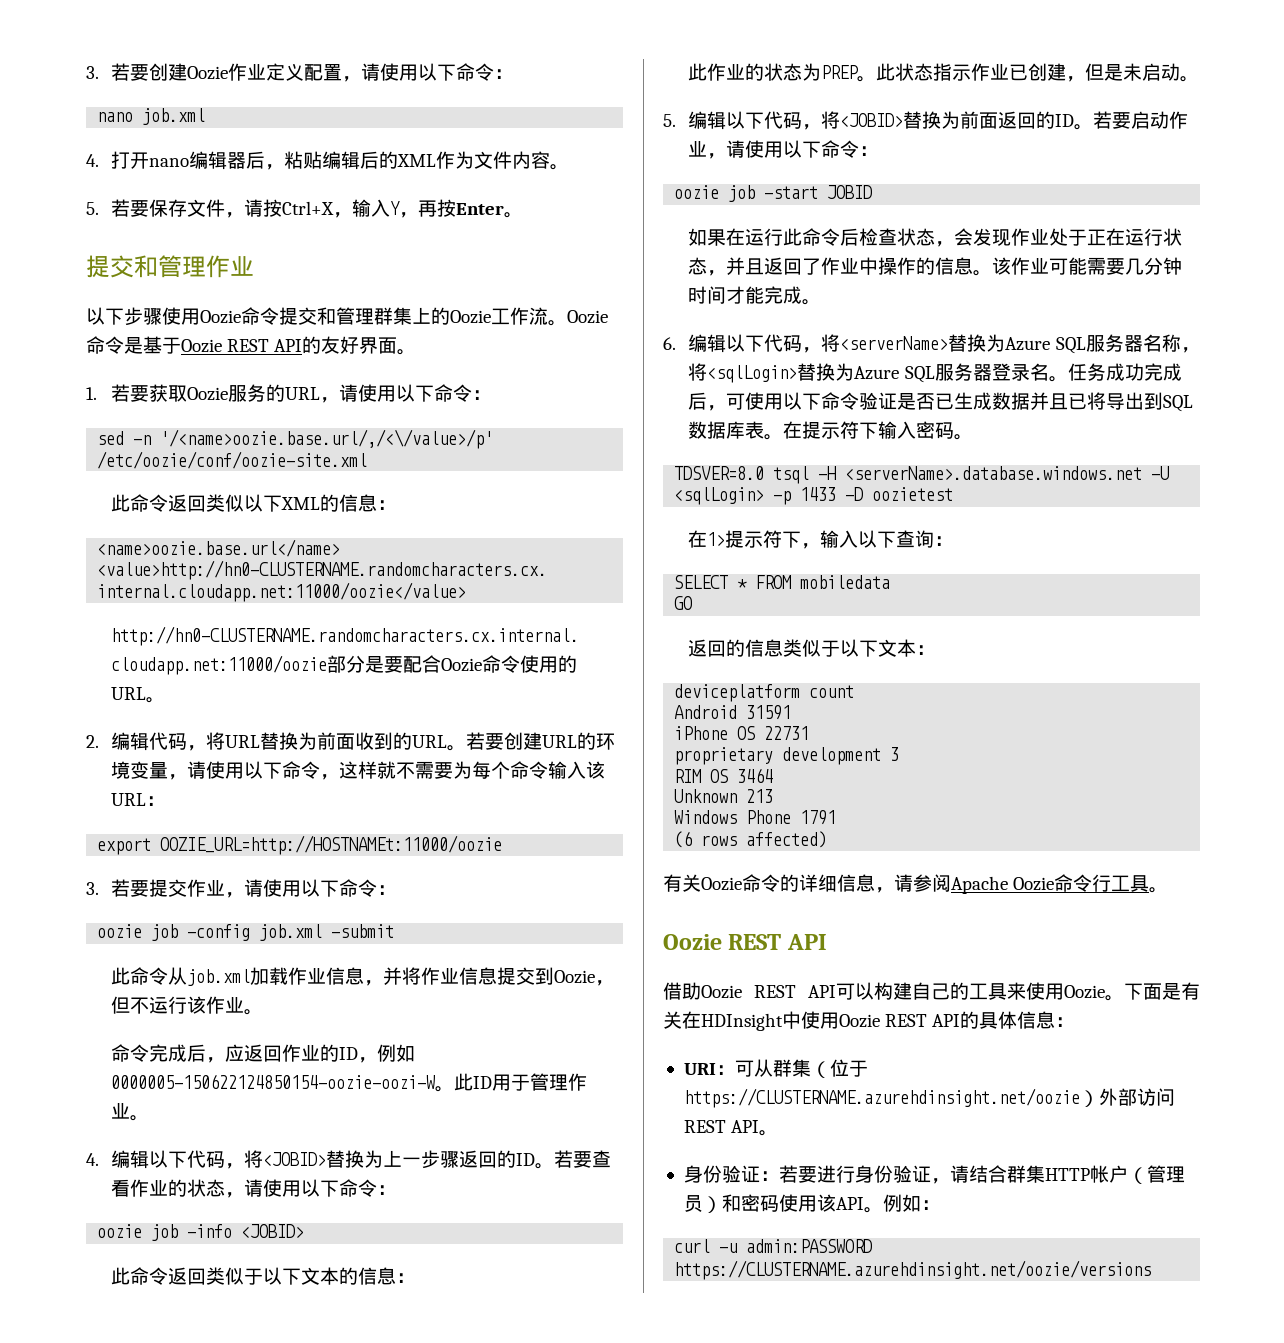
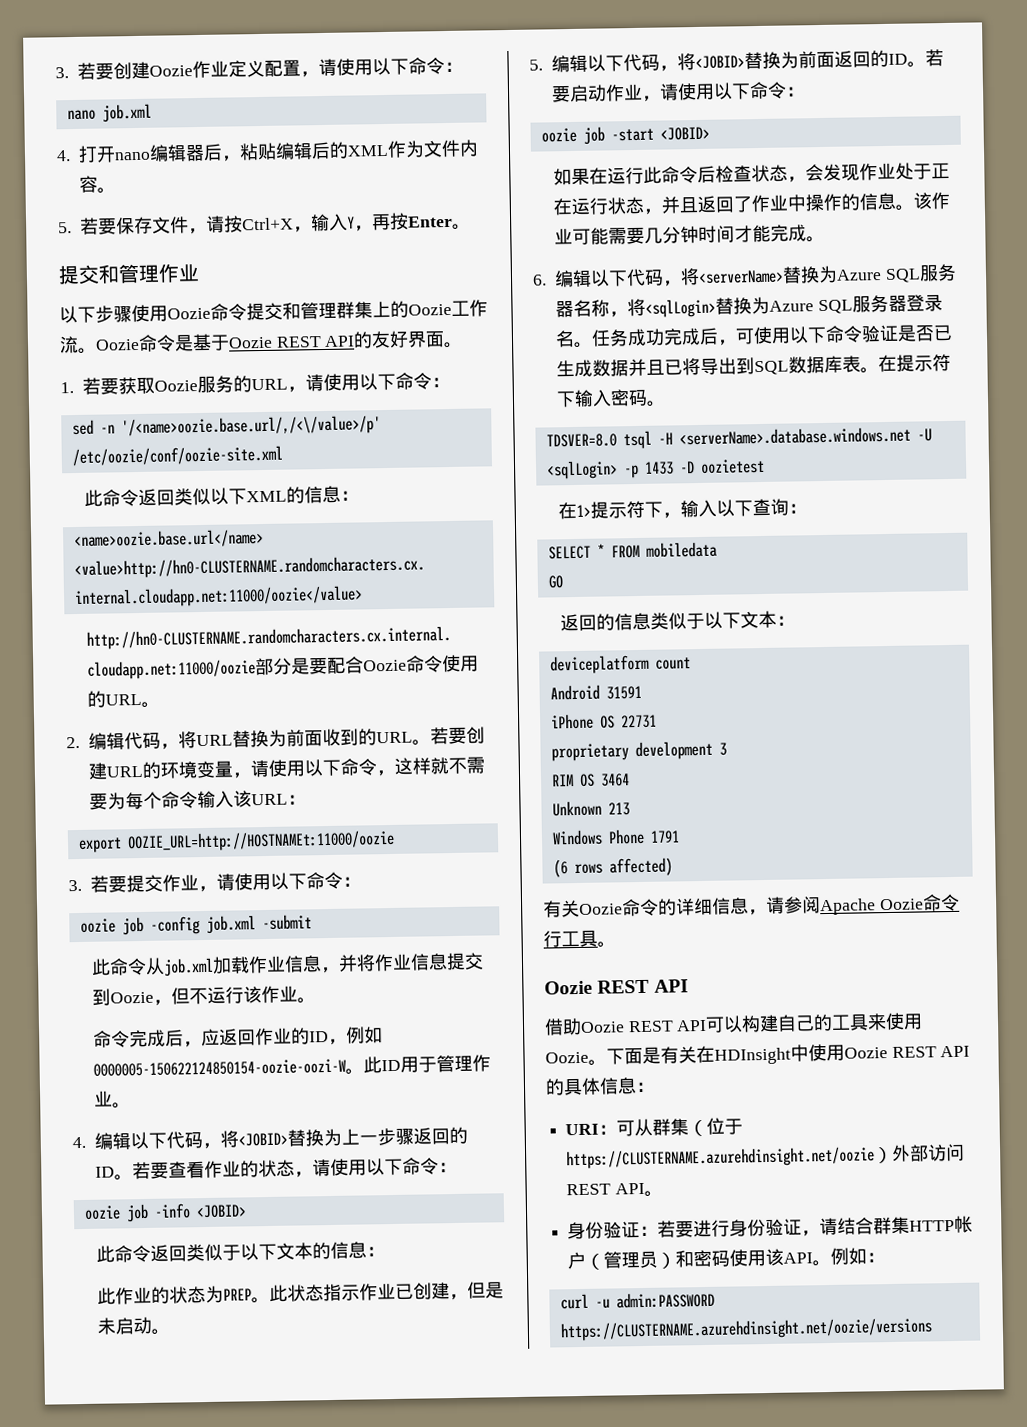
[827,185,873,199] JOBID -> [659,126,710,141] <JOBID>

